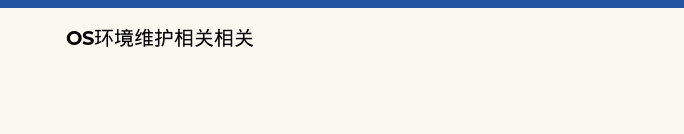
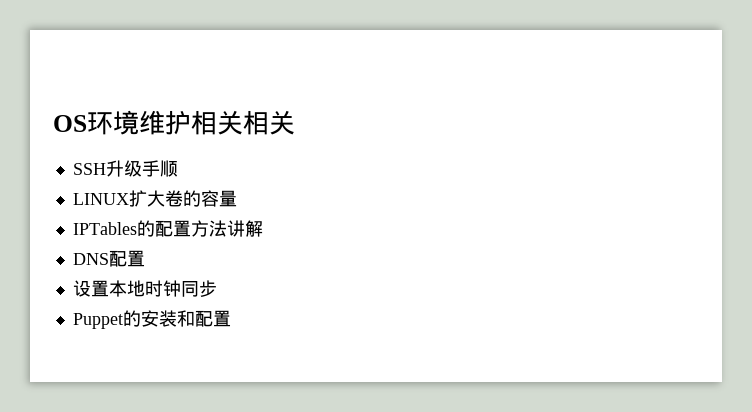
(254, 37) none -> [72,160,178,177] [72,190,237,207] [72,220,263,237] [72,250,145,267] [72,280,217,297] [72,310,231,329] // SSH升级手顺 // LINUX扩大卷的容量 // IPTables的配置方法讲解 // DNS配置 // 设置本地时钟同步 // Puppet的安装和配置

